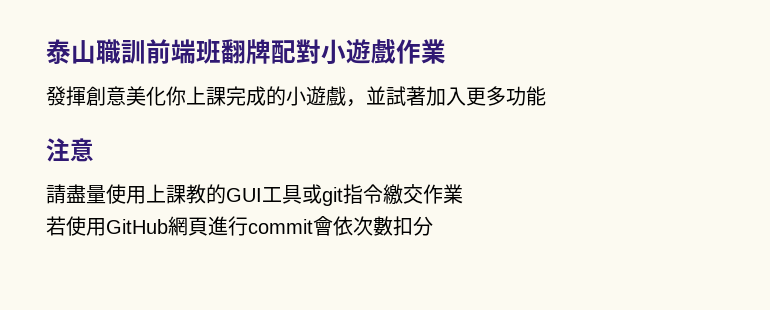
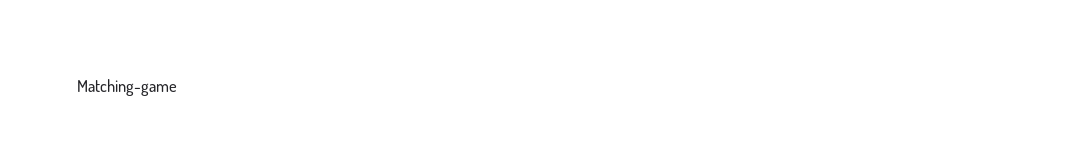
[46,39,446,65] [46,86,546,107] [46,138,94,162] [46,184,463,206] [46,216,433,236] 泰山職訓前端班翻牌配對小遊戲作業 // 發揮創意美化你上課完成的小遊戲，並試著加入更多功能 // 注意 // 請盡量使用上課教的GUI工具或git指令繳交作業 // 若使用GitHub網頁進行commit會依次數扣分 -> [77,79,177,96] Matching-game

